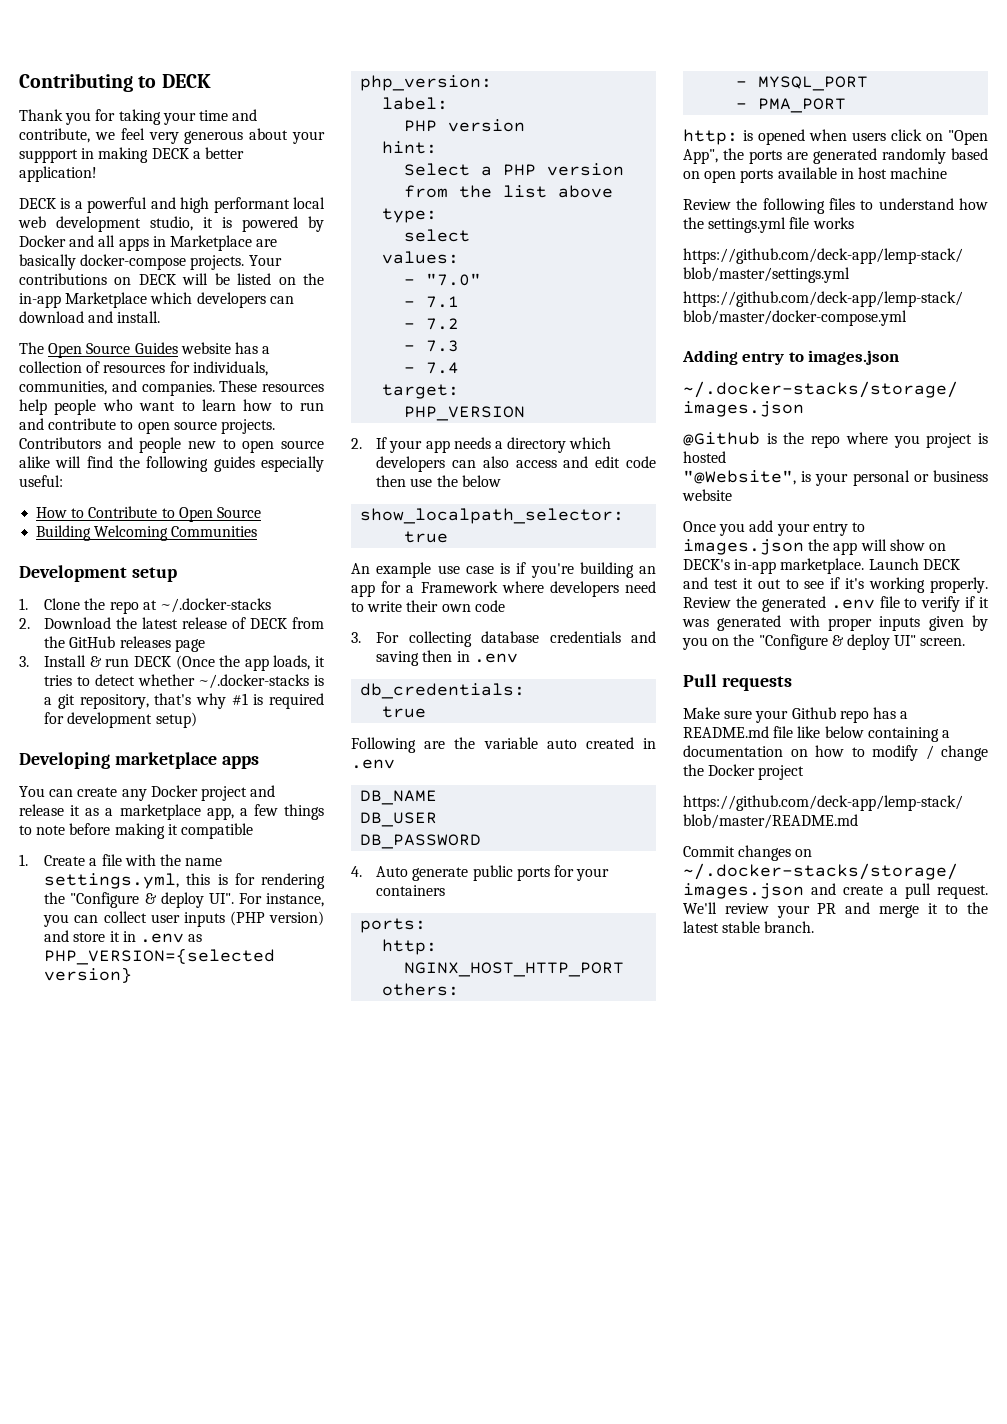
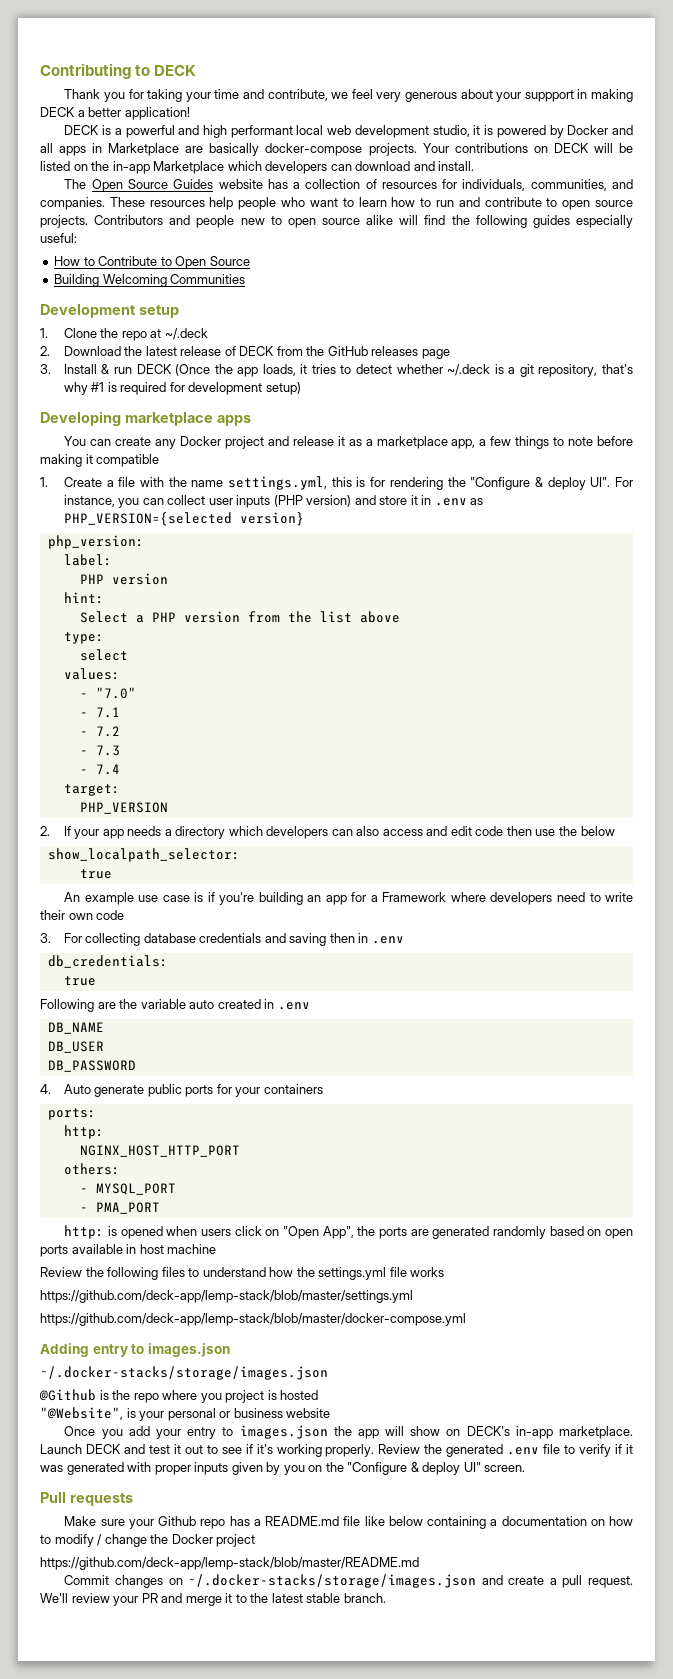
[159,598,271,613] ~/.docker-stacks -> [164,328,208,340] ~/.deck
[198,674,310,689] ~/.docker-stacks -> [447,364,491,376] ~/.deck

